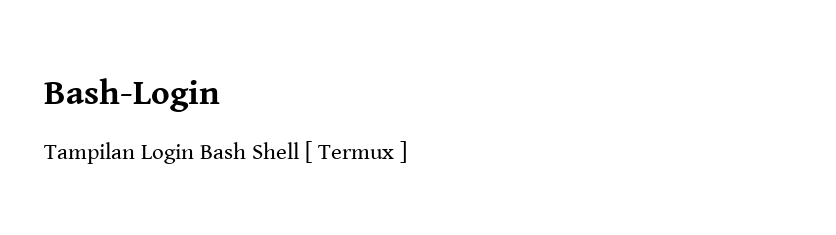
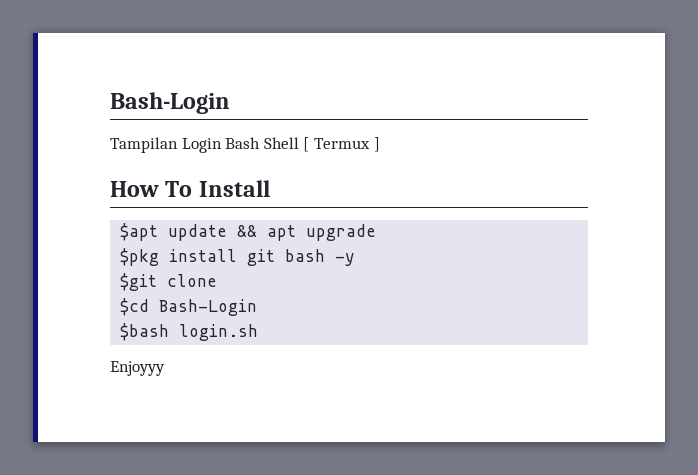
(408, 152) none -> [110,180,270,197] [120,223,377,241] [120,248,356,266] [120,273,218,291] [120,298,258,316] [120,323,259,341] [110,361,165,376] // How To Install // $apt update && apt upgrade // $pkg install git bash -y // $git clone // $cd Bash-Login // $bash login.sh // Enjoyyy

